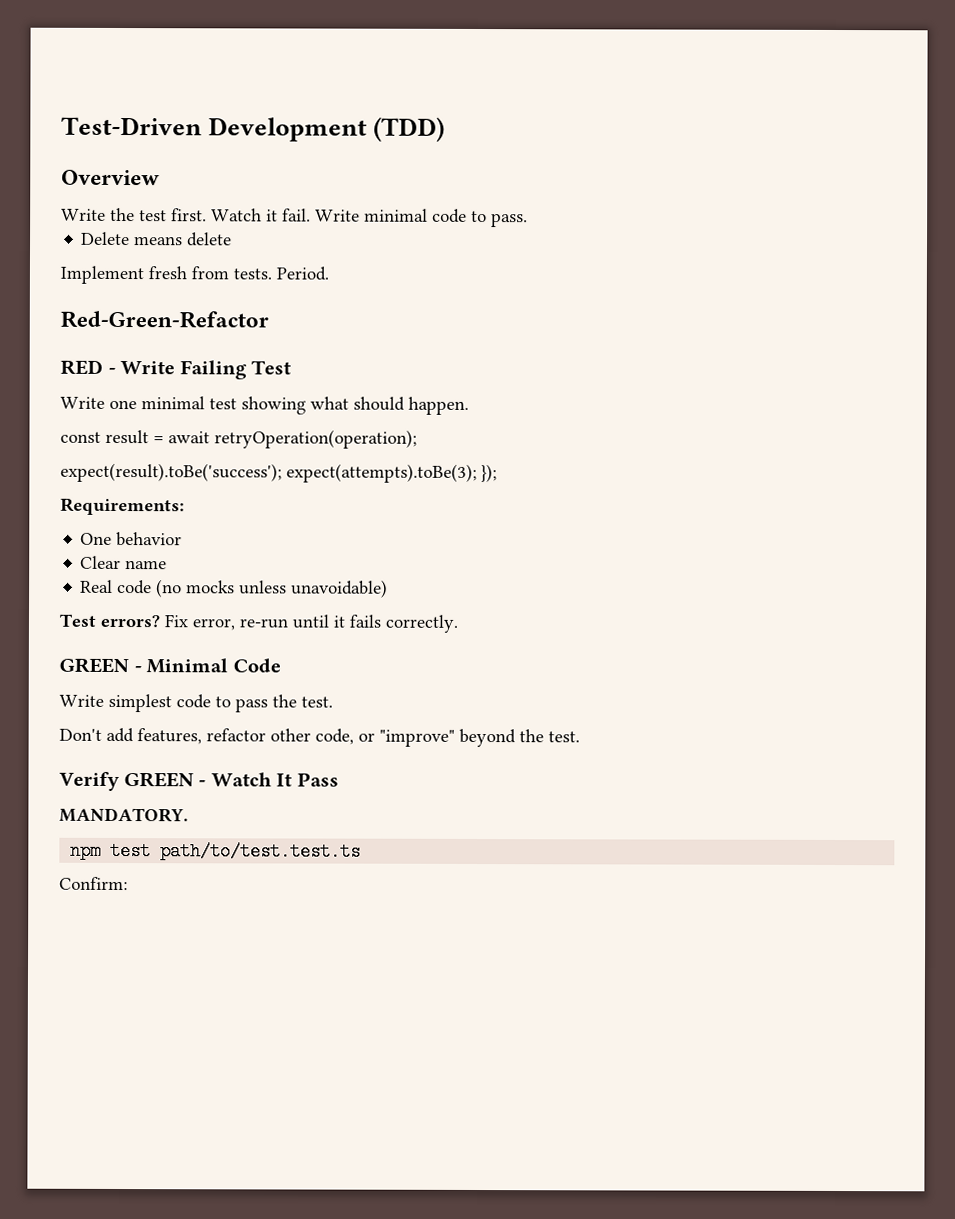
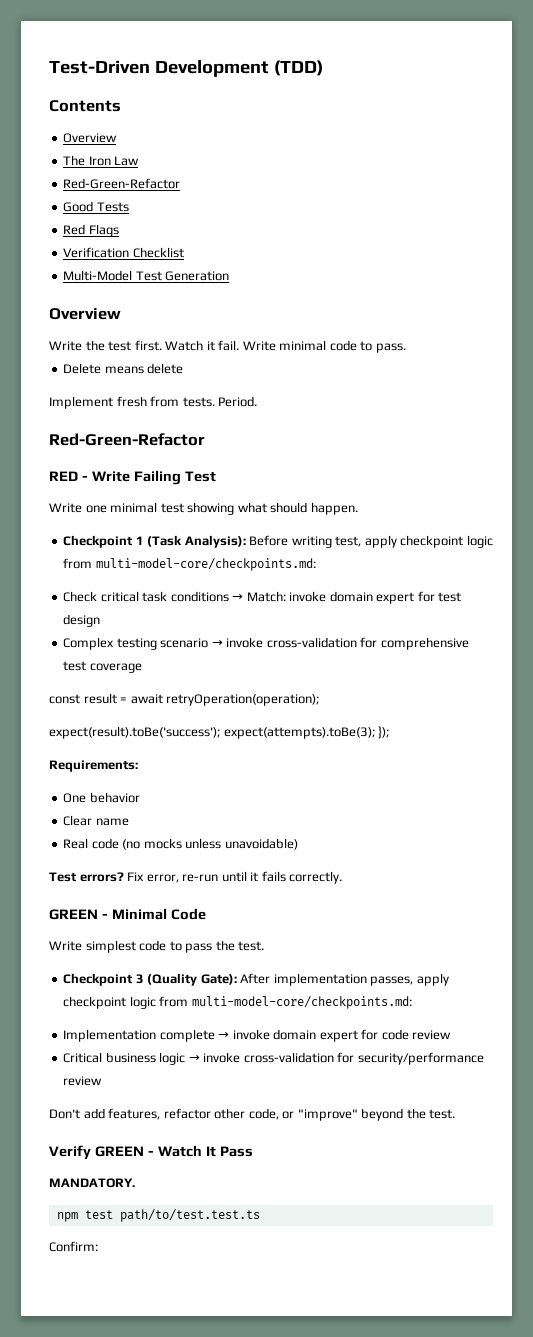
(446, 129) none -> [49,100,121,112] [63,133,118,143] [63,155,140,166] [63,178,181,189] [63,201,129,212] [63,224,119,237] [63,247,184,258] [63,270,230,281] // Contents // Overview // The Iron Law // Red-Green-Refactor // Good Tests // Red Flags // Verification Checklist // Multi-Model Test Generation
(469, 405) none -> [63,535,493,548] [63,558,316,571] [63,591,462,604] [63,614,101,627] [63,637,469,650] [63,661,142,673] // Checkpoint 1 (Task Analysis): Before writing test, apply checkpoint logic from multi-model-core/checkpoints.md: // Check critical task conditions → Match: invoke domain expert for test design // Complex testing scenario → invoke cross-validation for comprehensive test coverage
(333, 702) none -> [63,973,449,986] [63,996,412,1009] [63,1029,452,1042] [63,1052,484,1065] [63,1076,103,1086] // Checkpoint 3 (Quality Gate): After implementation passes, apply checkpoint logic from multi-model-core/checkpoints.md: // Implementation complete → invoke domain expert for code review // Critical business logic → invoke cross-validation for security/performance review

